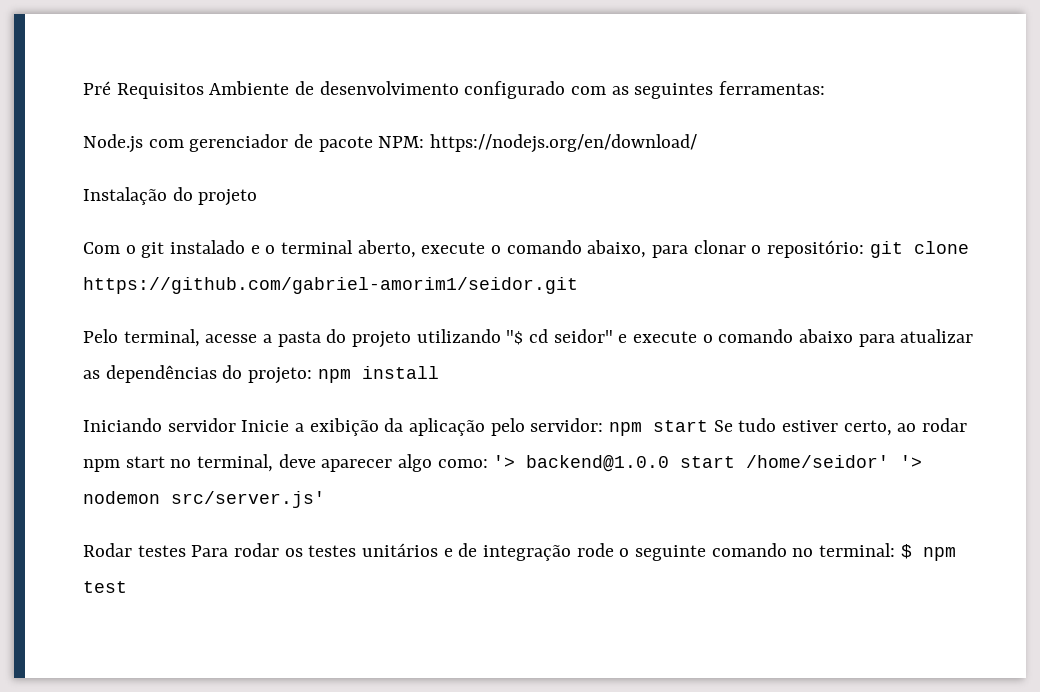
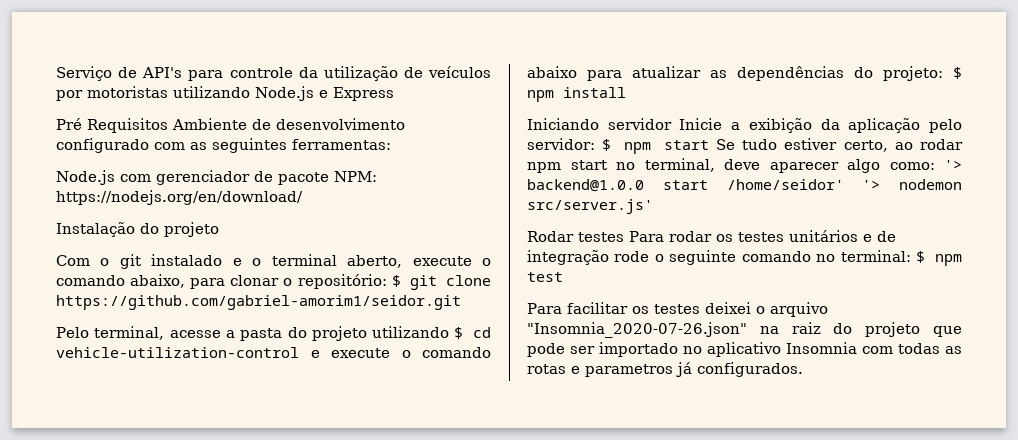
(83, 88) none -> [56,66,491,81] [56,86,394,101] Serviço de API's para controle da utilização de veículos por motoristas utilizando Node.js e Express //
(865, 249) none -> [391,275,401,287] $
[506,329,613,345] "$ cd seidor" -> [454,327,491,339] [56,347,299,358] $ cd vehicle-utilization-control
(313, 375) none -> [953,67,962,79] $
(604, 425) none -> [602,139,612,151] $
(127, 587) none -> [527,302,828,317] [527,322,962,338] [527,342,962,357] [527,362,803,377] // Para facilitar os testes deixei o arquivo "Insomnia_2020-07-26.json" na raiz do projeto que pode ser importado no aplicativo Insomnia com todas as rotas e parametros já configurados.

